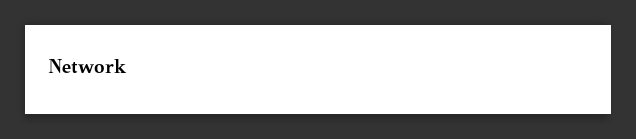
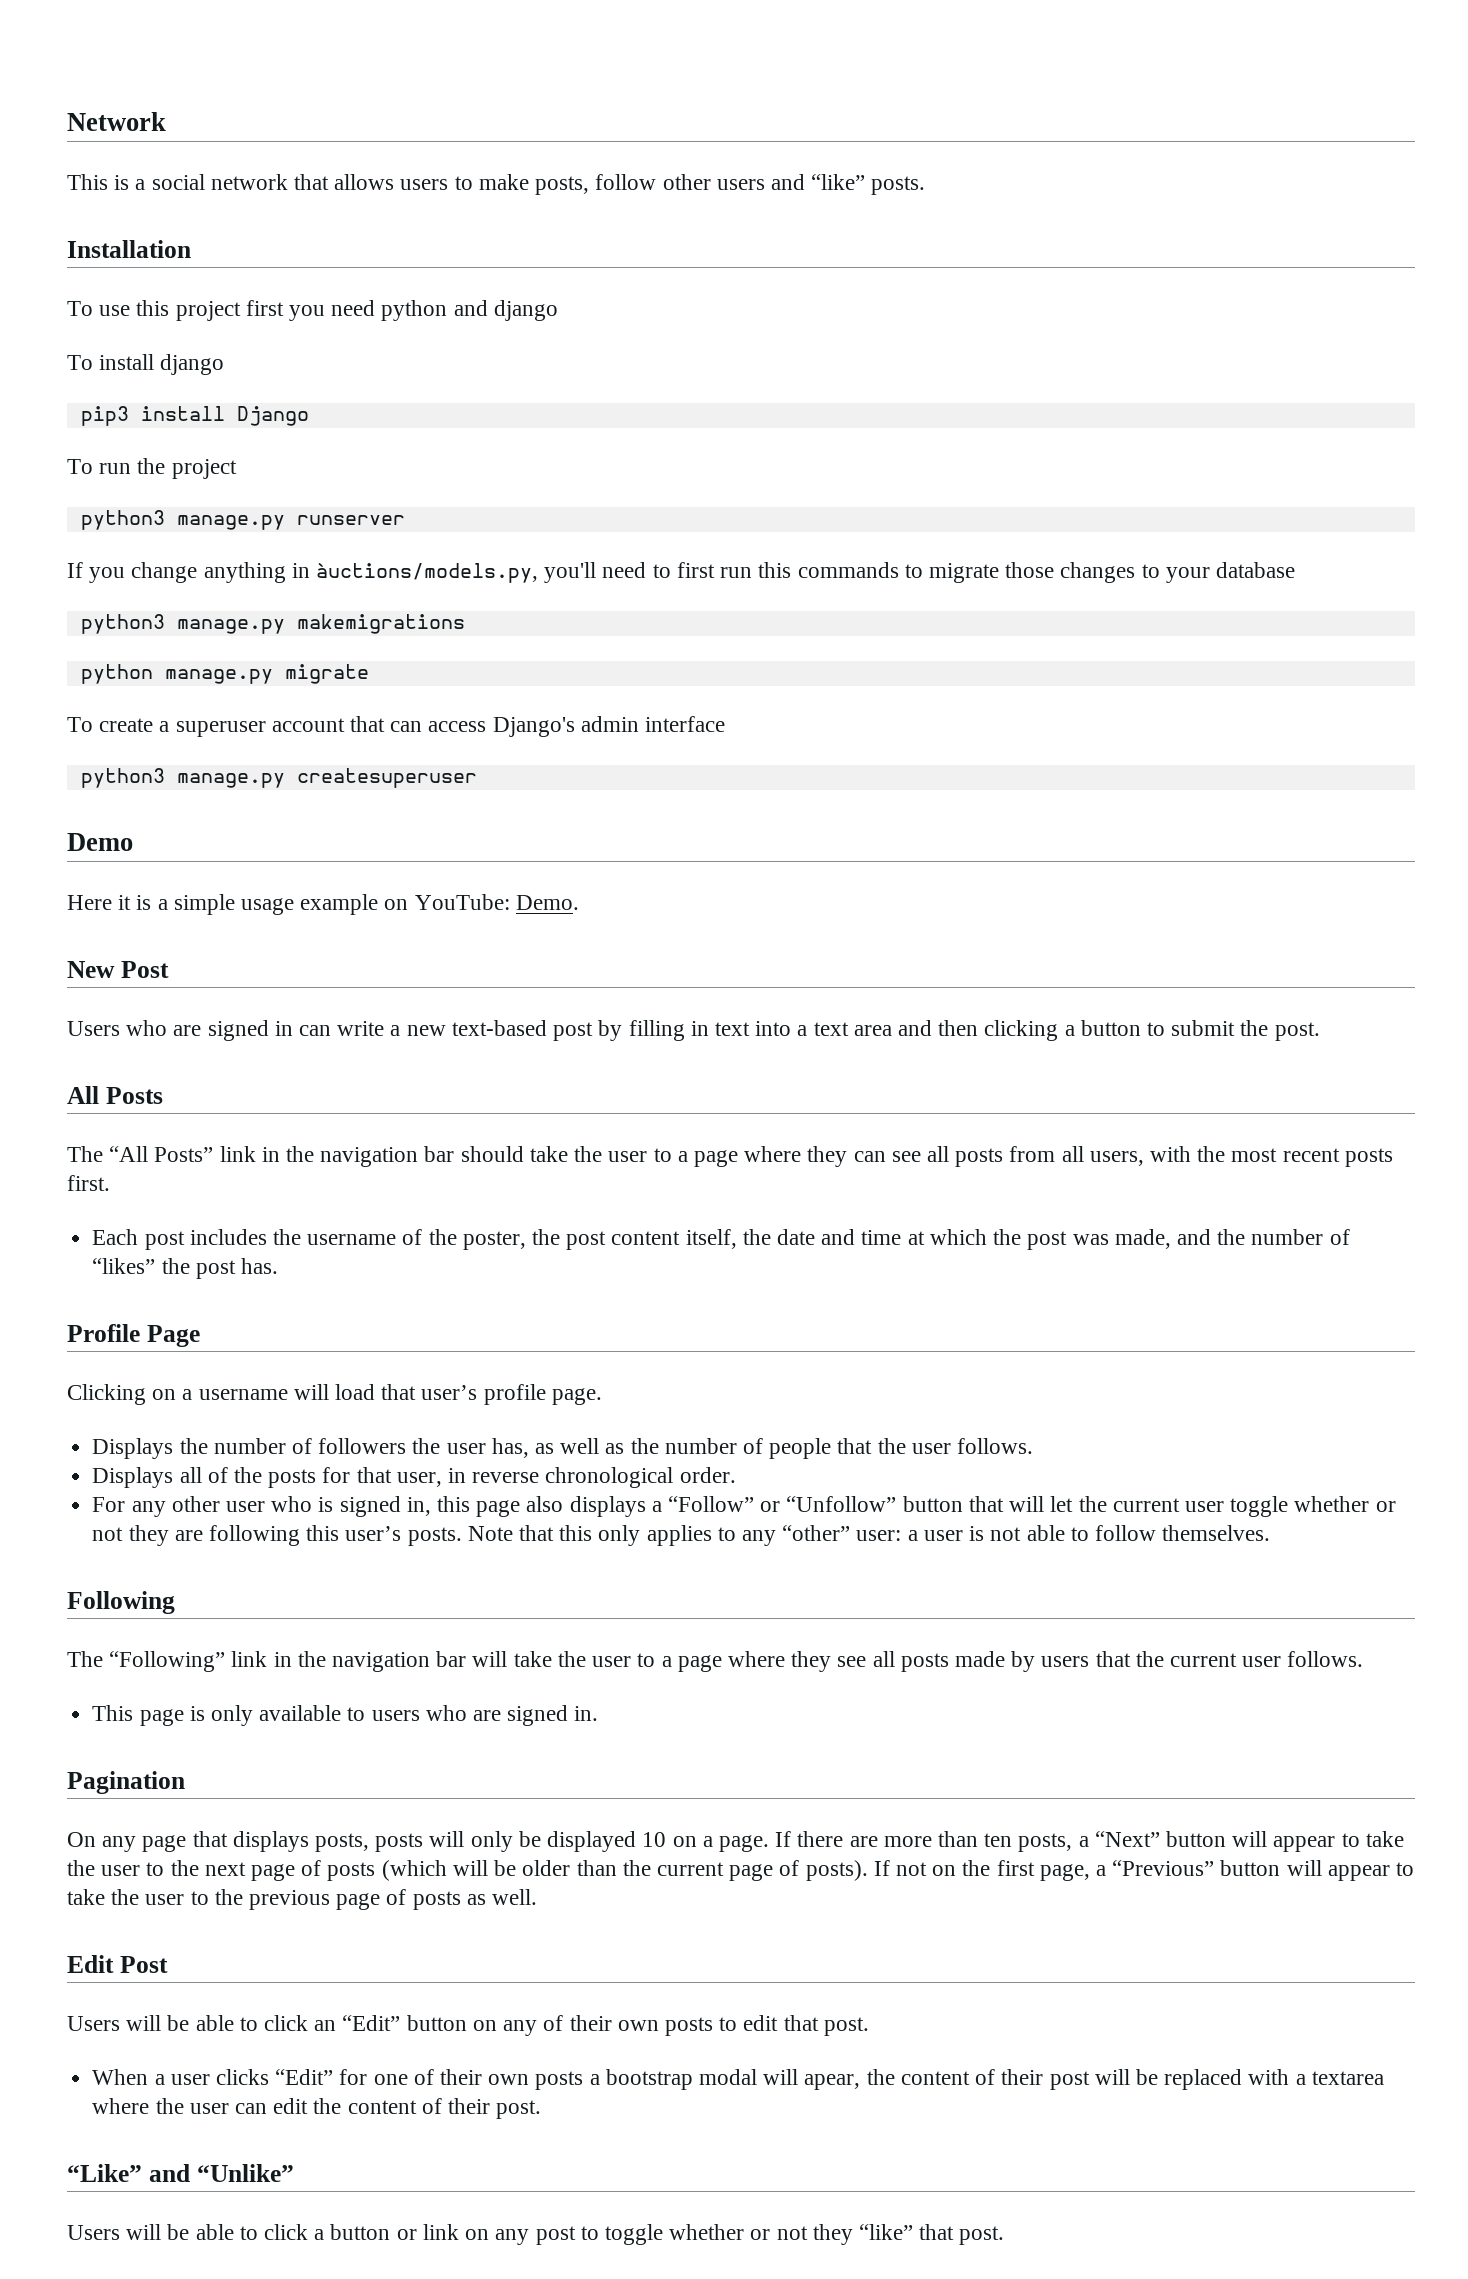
(127, 66) none -> [67,174,926,195] [67,240,191,258] [67,300,558,321] [67,354,225,375] [80,406,309,426] [67,458,237,479] [80,510,405,530] [67,562,1295,583] [80,614,465,634] [80,664,369,684] [67,716,726,737] [80,768,477,788] [67,833,133,851] [67,894,579,915] [67,961,169,978] [67,1020,1320,1041] [67,1086,163,1104] [67,1146,1393,1167] [67,1175,110,1191] [92,1229,1350,1250] [92,1258,278,1279] [67,1324,200,1347] [67,1384,602,1405] [92,1438,1034,1459] [92,1467,736,1488] [92,1496,1396,1517] [92,1525,1271,1546] [67,1591,175,1614] [67,1651,1364,1672] [92,1705,599,1726] [67,1771,185,1794] [67,1831,1404,1852] [67,1860,1415,1881] [67,1889,538,1910] [67,1955,168,1973] [67,2015,869,2036] [92,2069,1384,2090] [92,2098,542,2119] [67,2164,294,2182] [67,2224,1005,2245] // This is a social network that allows users to make posts, follow other users and “like” posts. // Installation // To use this project first you need python and django // To install django // pip3 install Django // To run the project // python3 manage.py runserver // If you change anything in àuctions/models.py, you'll need to first run this commands to migrate those changes to your database // python3 manage.py makemigrations // python manage.py migrate // To create a superuser account that can access Django's admin interface // python3 manage.py createsuperuser // Demo // Here it is a simple usage example on YouTube: Demo. // New Post // Users who are signed in can write a new text-based post by filling in text into a text area and then clicking a button to submit the post. // All Posts // The “All Posts” link in the navigation bar should take the user to a page where they can see all posts from all users, with the most recent posts first. // Each post includes the username of the poster, the post content itself, the date and time at which the post was made, and the number of “likes” the post has. // Profile Page // Clicking on a username will load that user’s profile page. // Displays the number of followers the user has, as well as the number of people that the user follows. // Displays all of the posts for that user, in reverse chronological order. // For any other user who is signed in, this page also displays a “Follow” or “Unfollow” button that will let the current user toggle whether or not they are following this user’s posts. Note that this only applies to any “other” user: a user is not able to follow themselves. // Following // The “Following” link in the navigation bar will take the user to a page where they see all posts made by users that the current user follows. // This page is only available to users who are signed in. // Pagination // On any page that displays posts, posts will only be displayed 10 on a page. If there are more than ten posts, a “Next” button will appear to take the user to the next page of posts (which will be older than the current page of posts). If not on the first page, a “Previous” button will appear to take the user to the previous page of posts as well. // Edit Post // Users will be able to click an “Edit” button on any of their own posts to edit that post. // When a user clicks “Edit” for one of their own posts a bootstrap modal will apear, the content of their post will be replaced with a textarea where the user can edit the content of their post. // “Like” and “Unlike” // Users will be able to click a button or link on any post to toggle whether or not they “like” that post.

